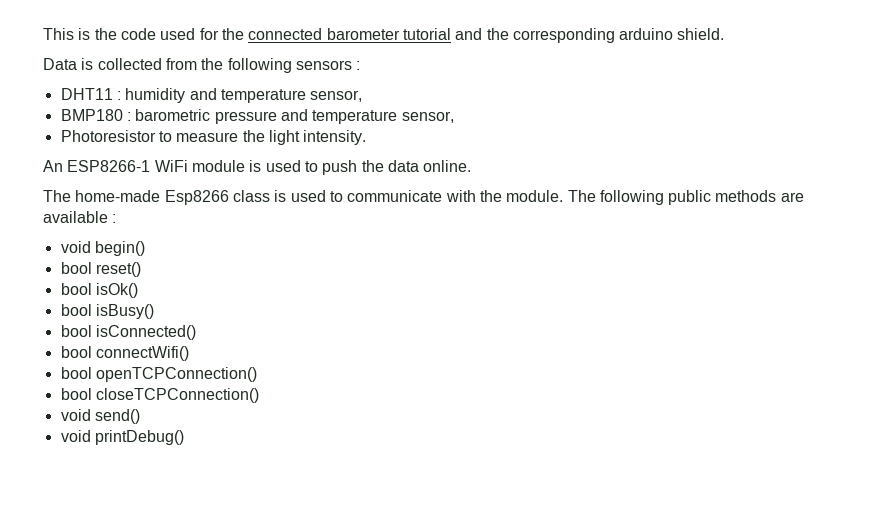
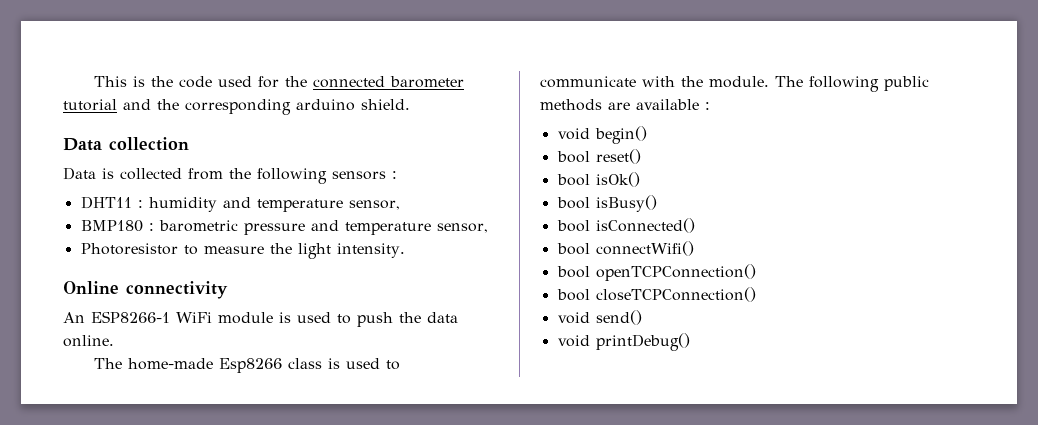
(725, 34) none -> [63,137,189,151] // Data collection
(367, 137) none -> [63,281,228,299] // Online connectivity

